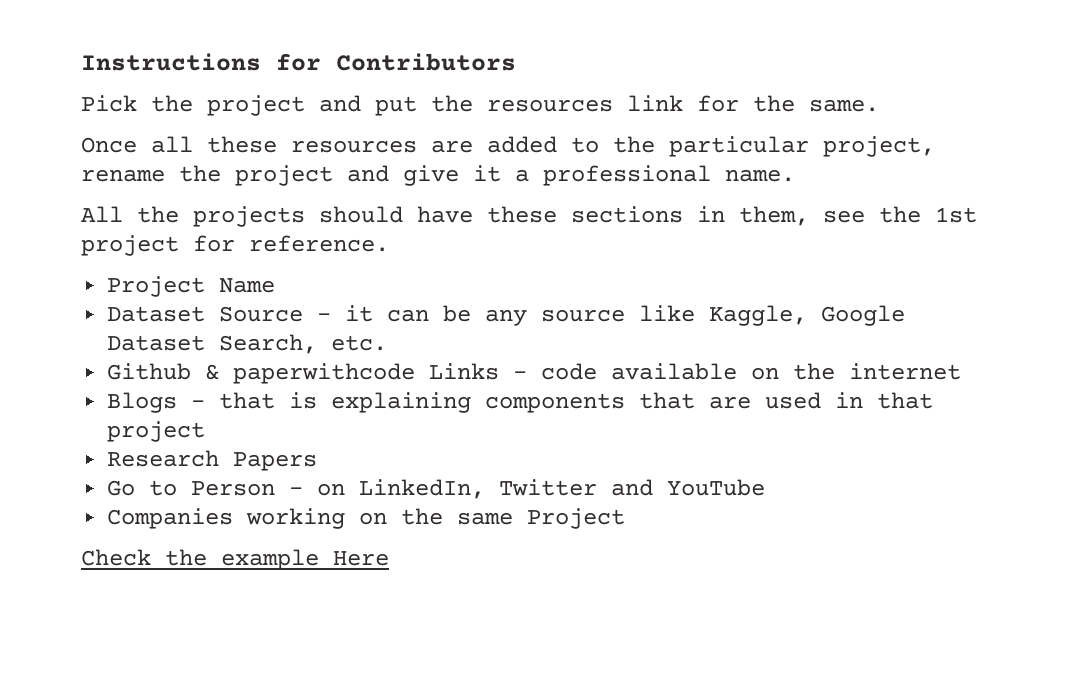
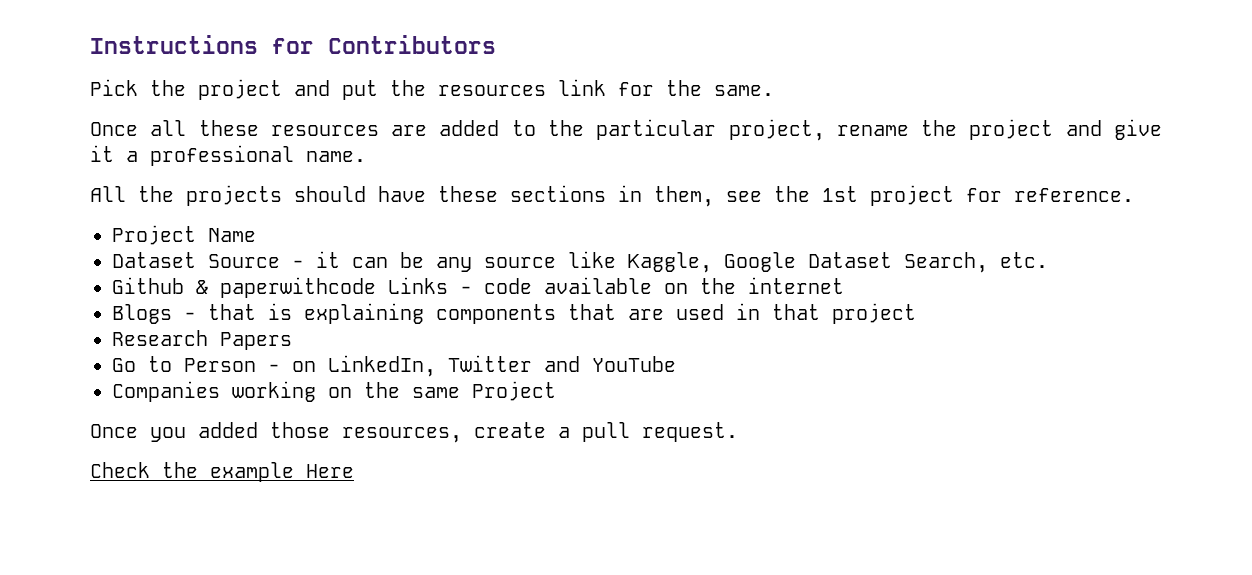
(626, 518) none -> [90,422,738,443] // Once you added those resources, create a pull request.

